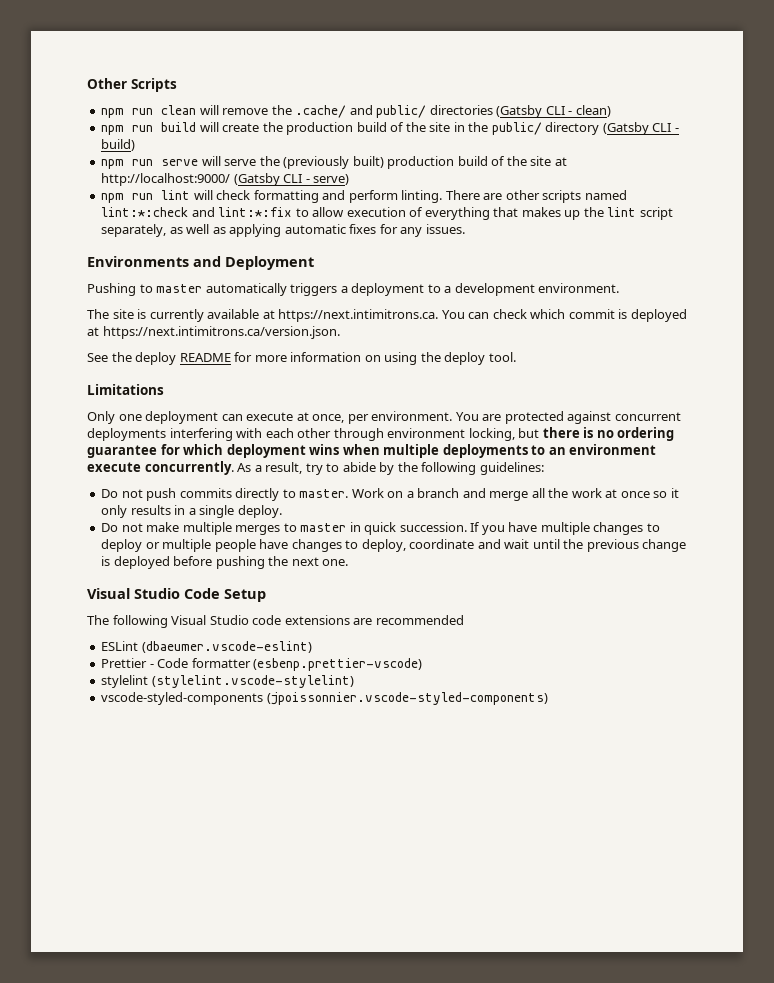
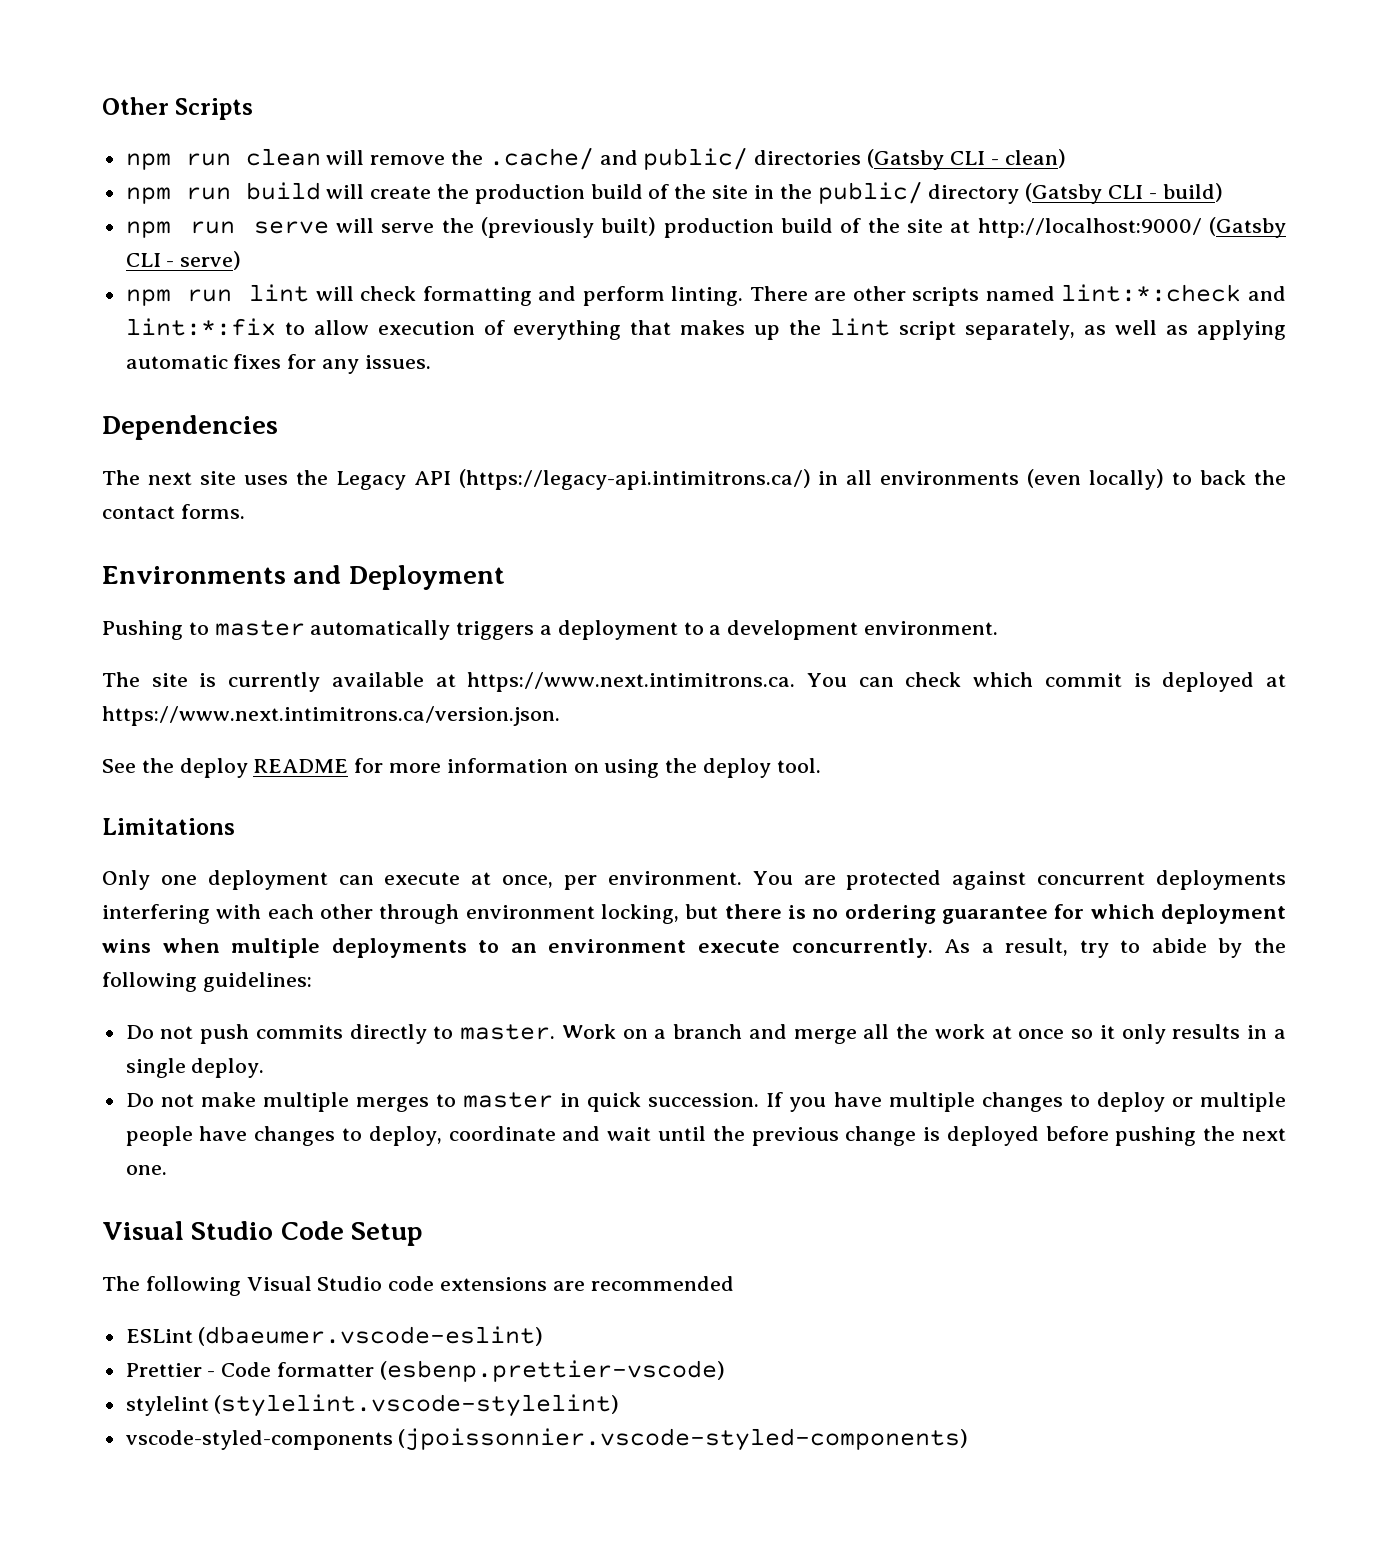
(465, 229) none -> [102,415,278,440] [102,469,1287,490] [102,504,245,519] // Dependencies // The next site uses the Legacy API (https://legacy-api.intimitrons.ca/) in all environments (even locally) to back the contact forms.
[278,309,439,322] https://next.intimitrons.ca. -> [467,672,796,692] https://www.next.intimitrons.ca.
[102,326,340,339] https://next.intimitrons.ca/version.json. -> [102,706,560,726] https://www.next.intimitrons.ca/version.json.

